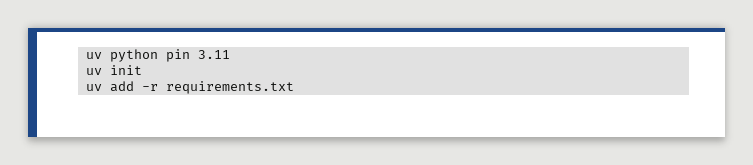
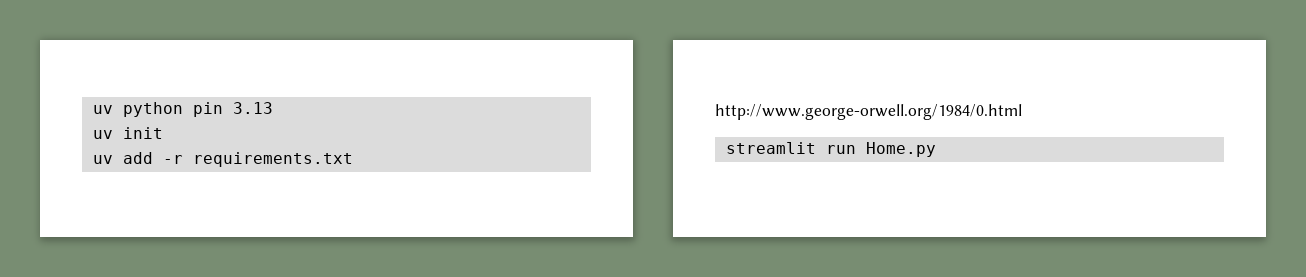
[197,50,230,59] 3.11 -> [232,102,273,114] 3.13
(294, 87) none -> [715,104,1022,120] [725,142,936,157] // http://www.george-orwell.org/1984/0.html // streamlit run Home.py

